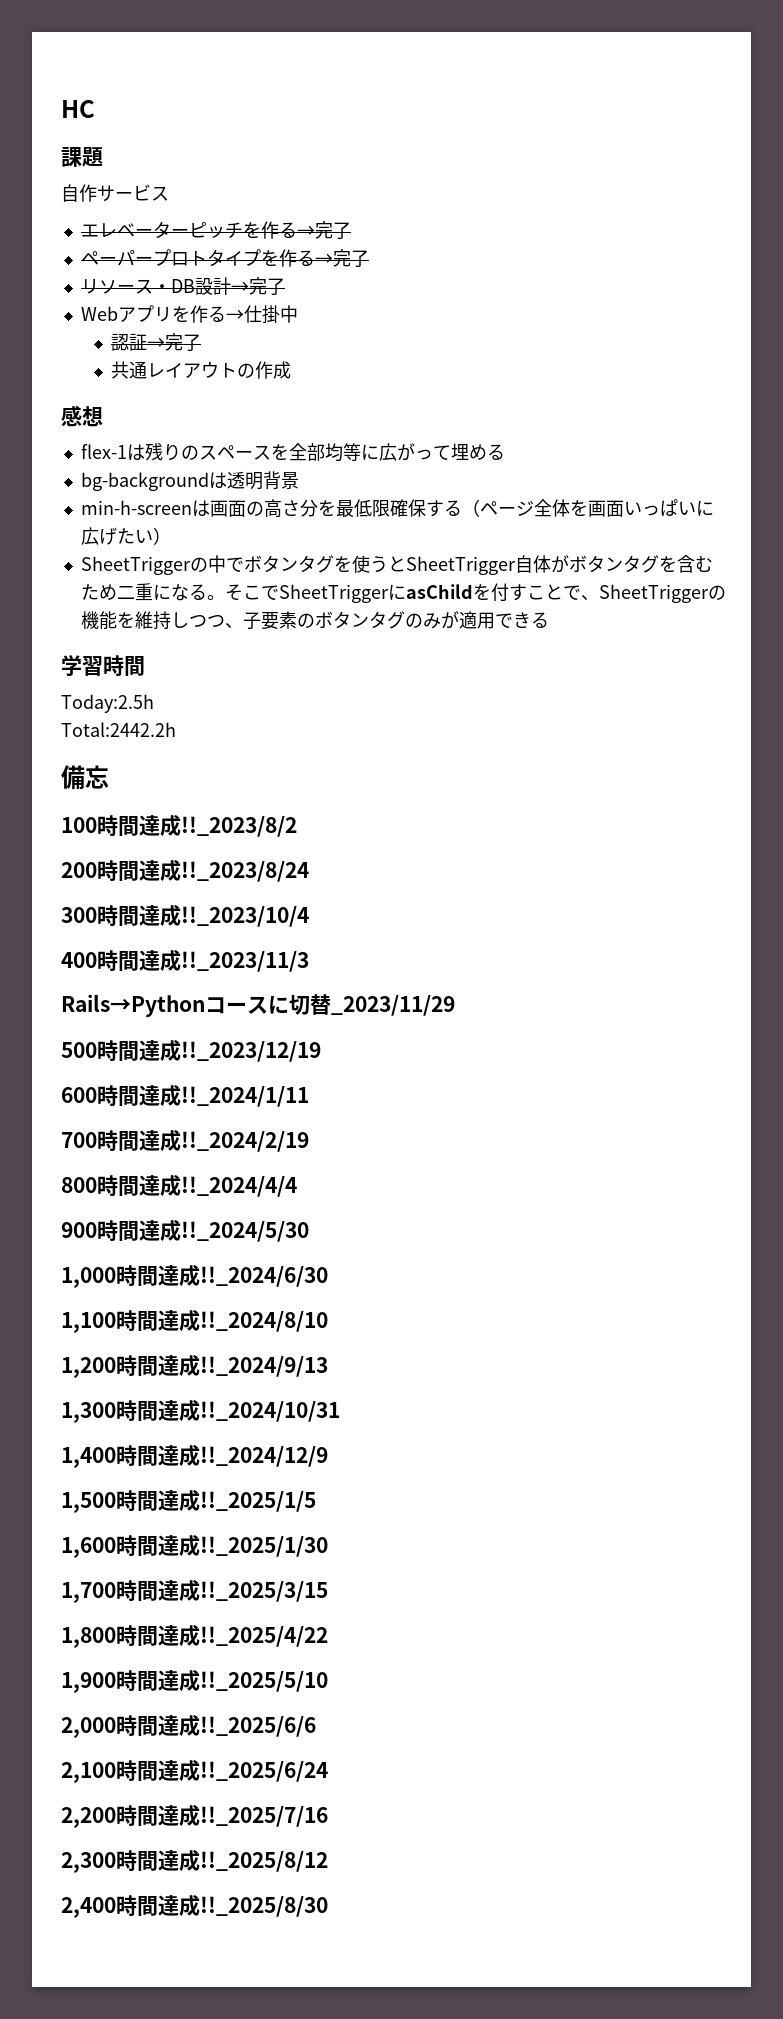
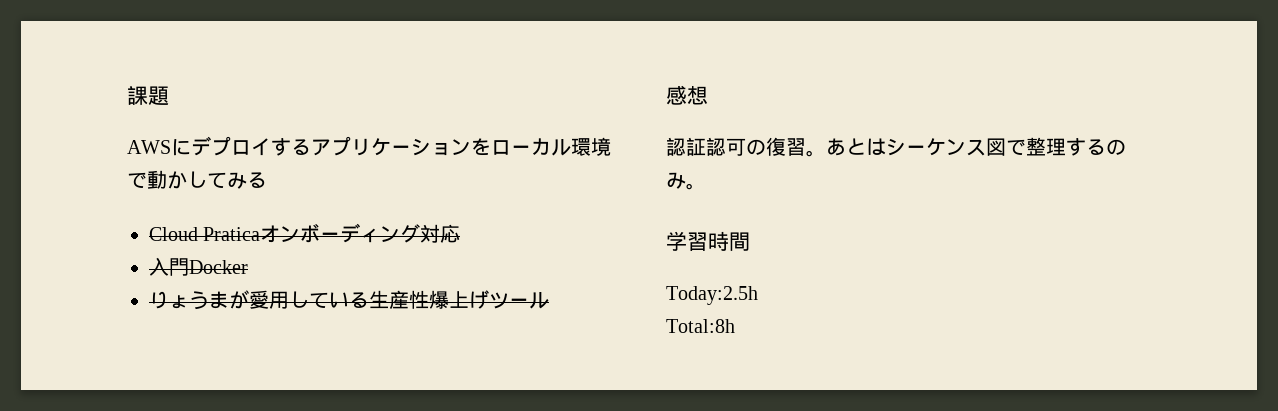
[61,100,95,118] HC // -> (127, 95) none
[61,184,169,202] [80,221,351,239] [80,249,369,267] [80,277,285,295] [80,305,298,324] [111,333,202,351] [111,361,292,379] [61,405,103,427] [80,443,505,462] [80,471,299,491] [80,499,714,518] [80,527,171,545] [80,555,713,575] [80,583,726,603] [80,611,549,630] [61,655,145,676] [61,694,154,713] [61,722,176,737] [61,765,109,790] [61,814,297,837] [61,859,309,882] [61,904,309,927] [61,949,309,972] [61,994,455,1017] [61,1039,321,1062] [61,1084,309,1107] [61,1129,309,1152] [61,1174,297,1197] [61,1219,309,1242] [61,1264,328,1288] [61,1309,328,1333] [61,1354,328,1378] [61,1399,340,1423] [61,1444,328,1468] [61,1489,316,1513] [61,1534,328,1558] [61,1579,328,1603] [61,1624,328,1648] [61,1669,328,1693] [61,1714,316,1738] [61,1759,328,1783] [61,1804,328,1828] [61,1849,328,1873] [61,1894,328,1918] 自作サービス // エレベーターピッチを作る→完了 // ペーパープロトタイプを作る→完了 // リソース・DB設計→完了 // Webアプリを作る→仕掛中 // 認証→完了 // 共通レイアウトの作成 // 感想 // flex-1は残りのスペースを全部均等に広がって埋める // bg-backgroundは透明背景 // min-h-screenは画面の高さ分を最低限確保する（ページ全体を画面いっぱいに広げたい） // SheetTriggerの中でボタンタグを使うとSheetTrigger自体がボタンタグを含むため二重になる。そこでSheetTriggerにasChildを付すことで、SheetTriggerの機能を維持しつつ、子要素のボタンタグのみが適用できる // 学習時間 // Today:2.5h // Total:2442.2h // 備忘 // 100時間達成!!_2023/8/2 // 200時間達成!!_2023/8/24 // 300時間達成!!_2023/10/4 // 400時間達成!!_2023/11/3 // Rails→Pythonコースに切替_2023/11/29 // 500時間達成!!_2023/12/19 // 600時間達成!!_2024/1/11 // 700時間達成!!_2024/2/19 // 800時間達成!!_2024/4/4 // 900時間達成!!_2024/5/30 // 1,000時間達成!!_2024/6/30 // 1,100時間達成!!_2024/8/10 // 1,200時間達成!!_2024/9/13 // 1,300時間達成!!_2024/10/31 // 1,400時間達成!!_2024/12/9 // 1,500時間達成!!_2025/1/5 // 1,600時間達成!!_2025/1/30 // 1,700時間達成!!_2025/3/15 // 1,800時間達成!!_2025/4/22 // 1,900時間達成!!_2025/5/10 // 2,000時間達成!!_2025/6/6 // 2,100時間達成!!_2025/6/24 // 2,200時間達成!!_2025/7/16 // 2,300時間達成!!_2025/8/12 // 2,400時間達成!!_2025/8/30 -> [127,136,611,156] [127,170,267,189] [149,223,461,243] [149,257,248,276] [149,290,549,310] [666,85,708,105] [666,137,1126,157] [666,172,706,190] [666,231,750,251] [666,286,758,305] [666,319,735,333] AWSにデプロイするアプリケーションをローカル環境で動かしてみる // Cloud Praticaオンボーディング対応 // 入門Docker // りょうまが愛用している生産性爆上げツール // 感想 // 認証認可の復習。あとはシーケンス図で整理するのみ。 // 学習時間 // Today:2.5h // Total:8h

